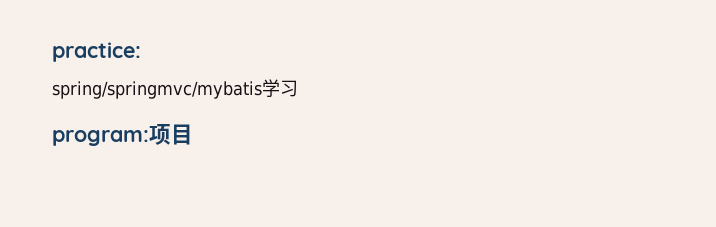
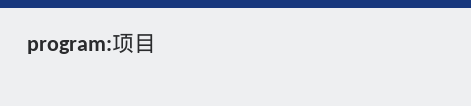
[52,42,141,62] [52,79,298,99] practice: // spring/springmvc/mybatis学习 // -> (27, 47) none

